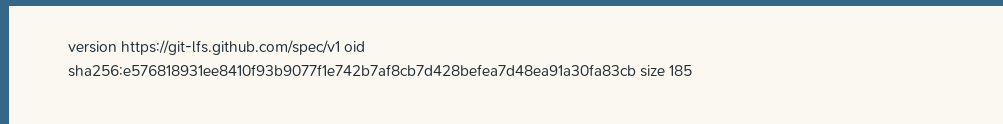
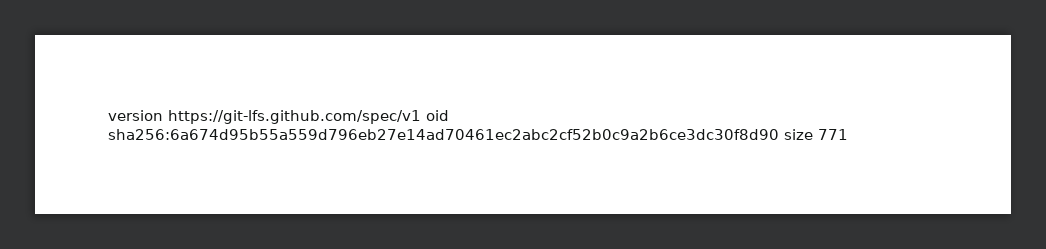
[68,64,693,77] sha256:e576818931ee8410f93b9077f1e742b7af8cb7d428befea7d48ea91a30fa83cb size 185 -> [108,129,848,140] sha256:6a674d95b55a559d796eb27e14ad70461ec2abc2cf52b0c9a2b6ce3dc30f8d90 size 771

